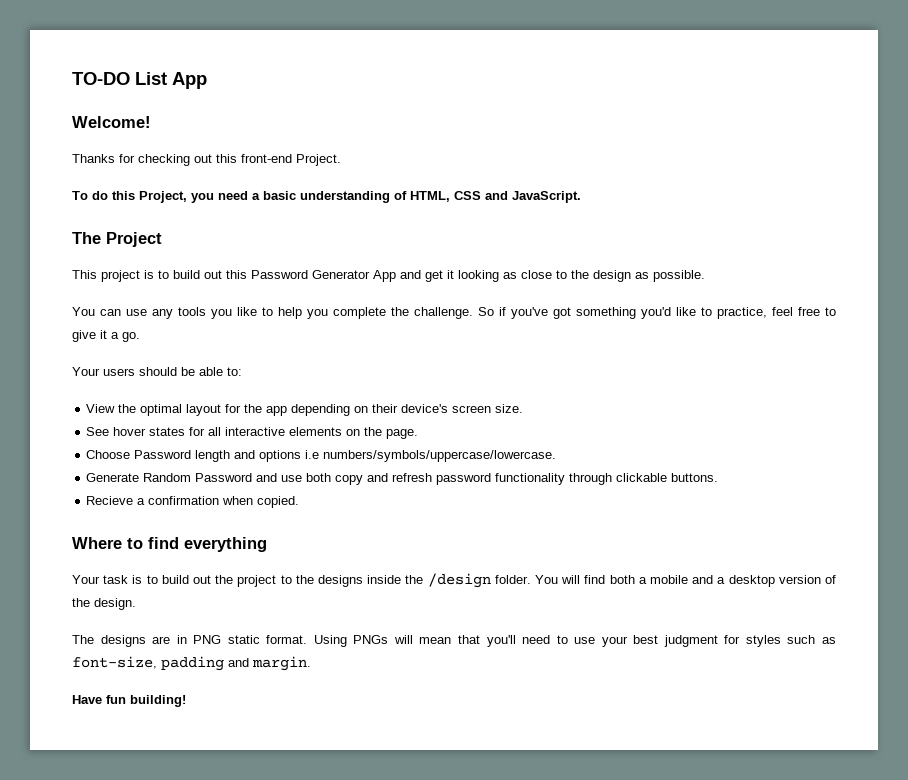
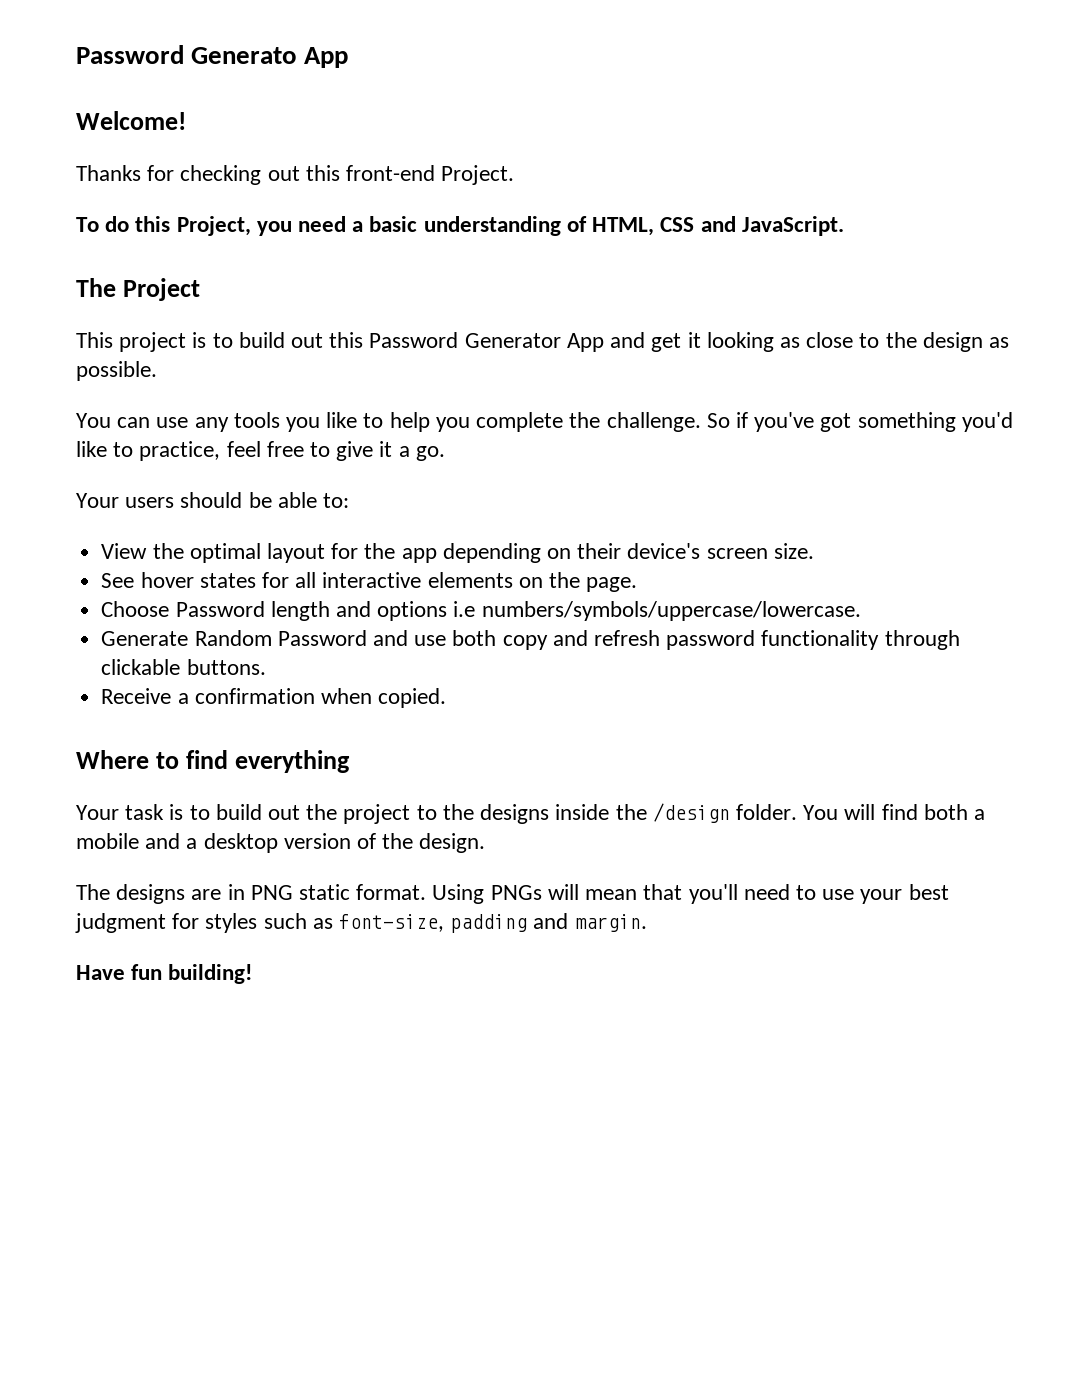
[72,72,167,85] TO-DO List -> [76,45,298,64] Password Generato
[86,496,134,505] Recieve -> [101,688,172,704] Receive

